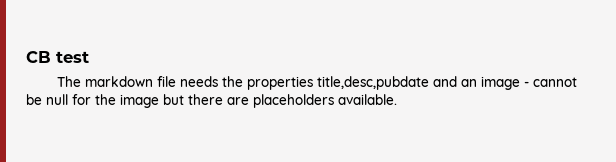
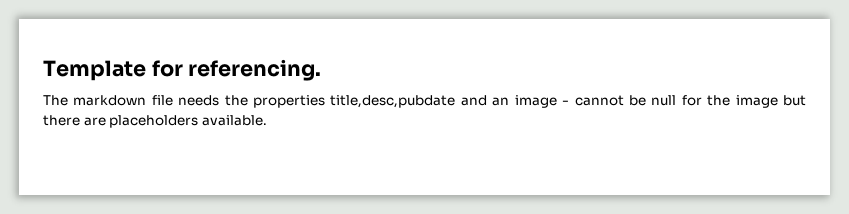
[26,51,89,63] CB test -> [43,59,322,81] Template for referencing.

